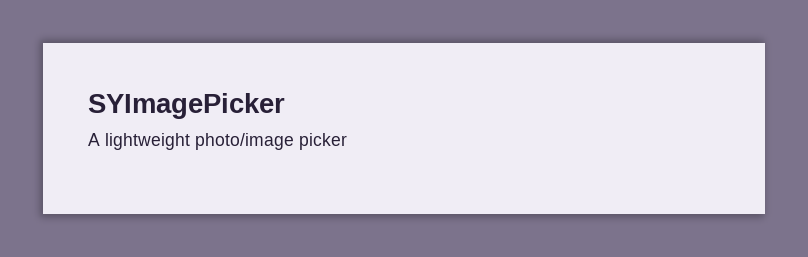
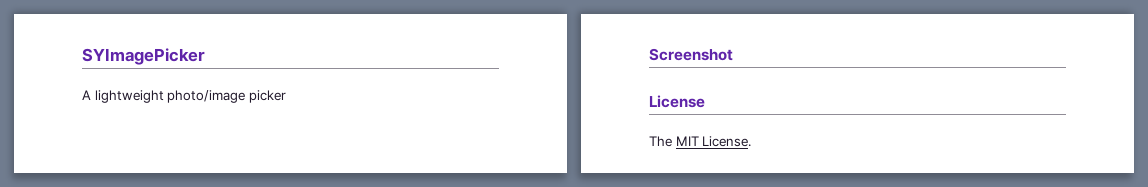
(347, 141) none -> [649,48,733,61] [649,95,705,108] [649,136,752,147] // Screenshot // License // The MIT License.

